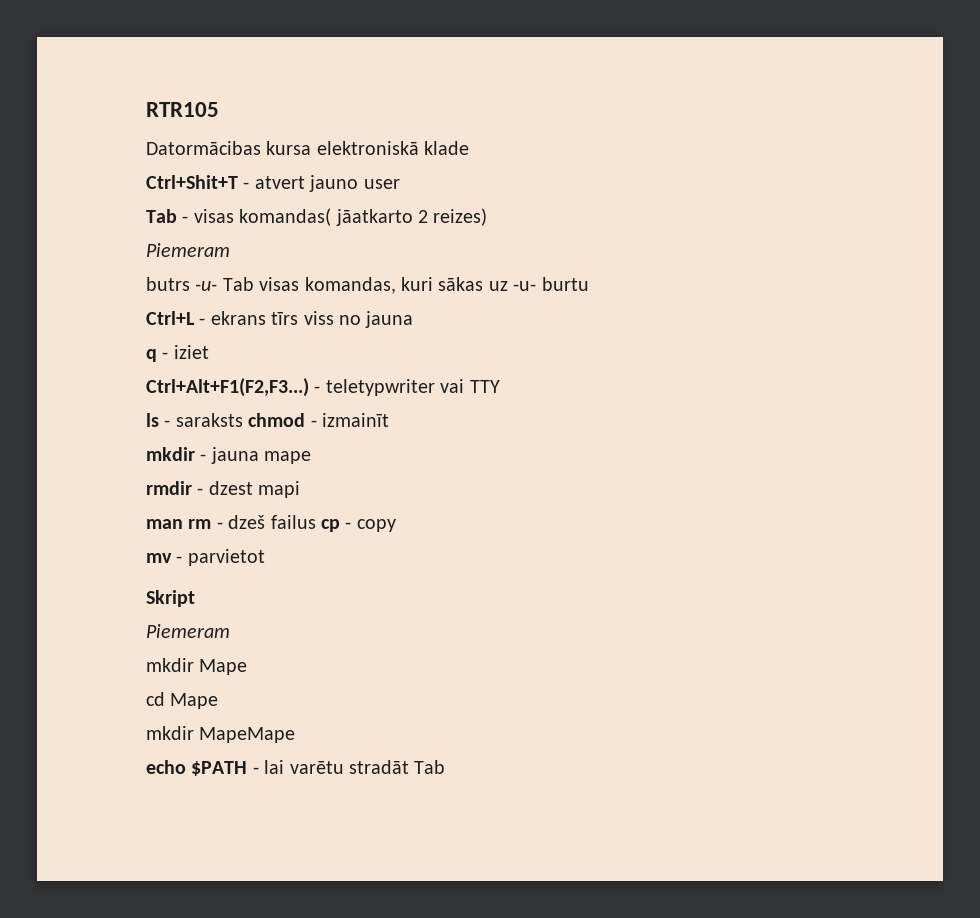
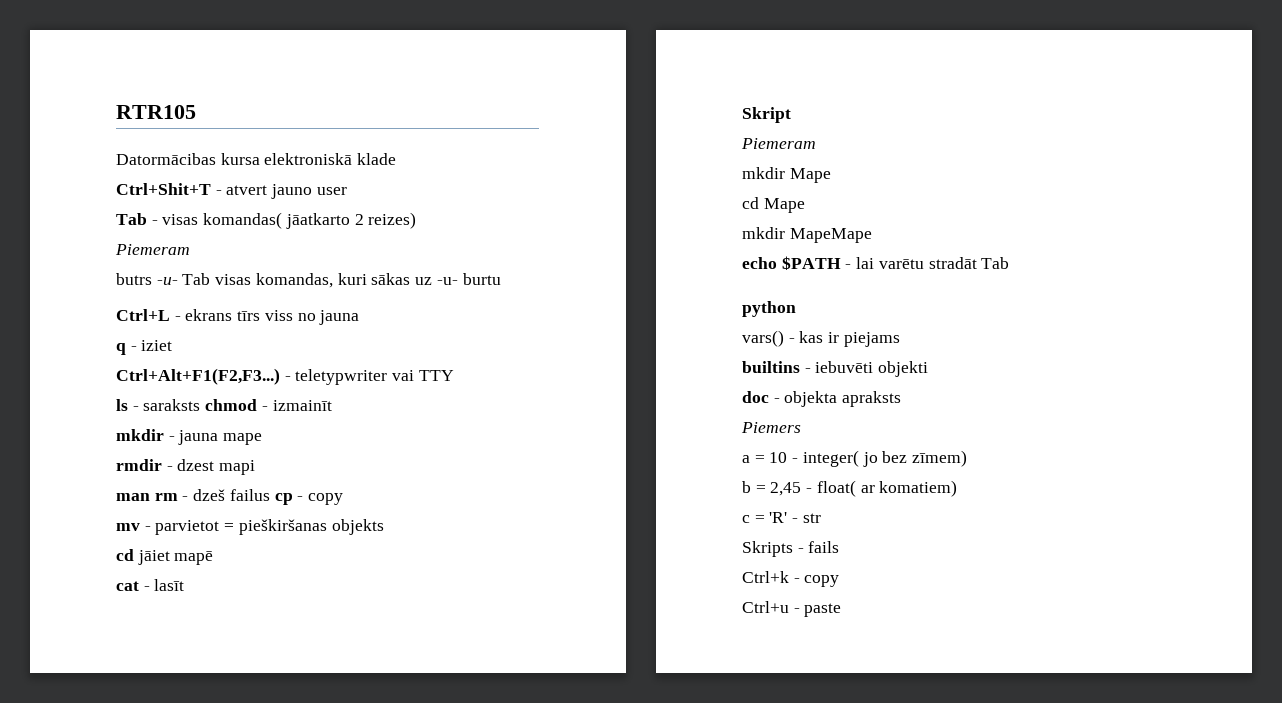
(265, 557) none -> [224,519,384,535] [116,549,214,565] [116,579,185,591] = pieškiršanas objekts // cd jāiet mapē // cat - lasīt
(446, 767) none -> [742,301,796,317] [742,330,900,347] [742,361,929,377] [742,391,902,407] [741,422,801,433] [742,450,968,467] [742,480,958,497] [742,512,821,523] [742,541,840,557] [742,571,840,587] [742,601,842,617] // python // vars() - kas ir piejams // builtins - iebuvēti objekti // doc - objekta apraksts // Piemers // a = 10 - integer( jo bez zīmem) // b = 2,45 - float( ar komatiem) // c = 'R' - str // Skripts - fails // Ctrl+k - copy // Ctrl+u - paste

